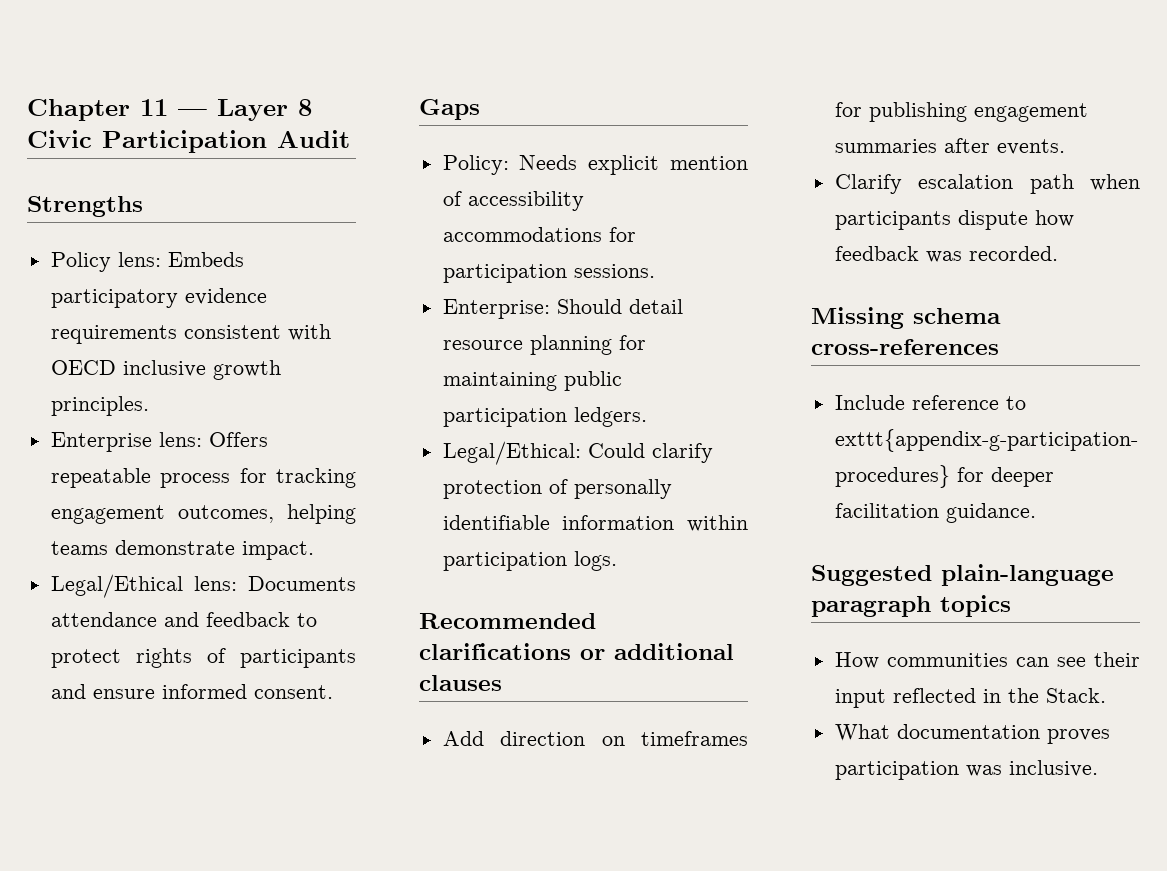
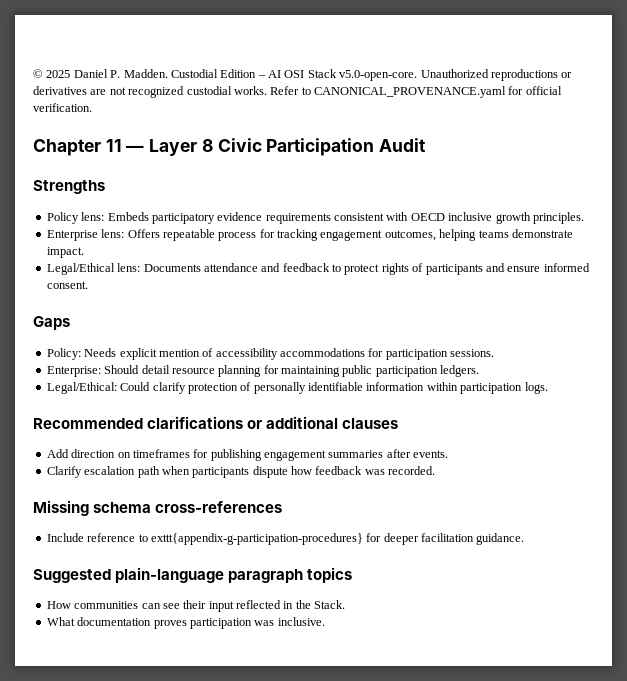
(27, 110) none -> [33,69,573,81] [33,86,562,98] [33,103,92,112] © 2025 Daniel P. Madden. Custodial Edition – AI OSI Stack v5.0-open-core. Unauthorized reproductions or derivatives are not recognized custodial works. Refer to CANONICAL_PROVENANCE.yaml for official verification. //

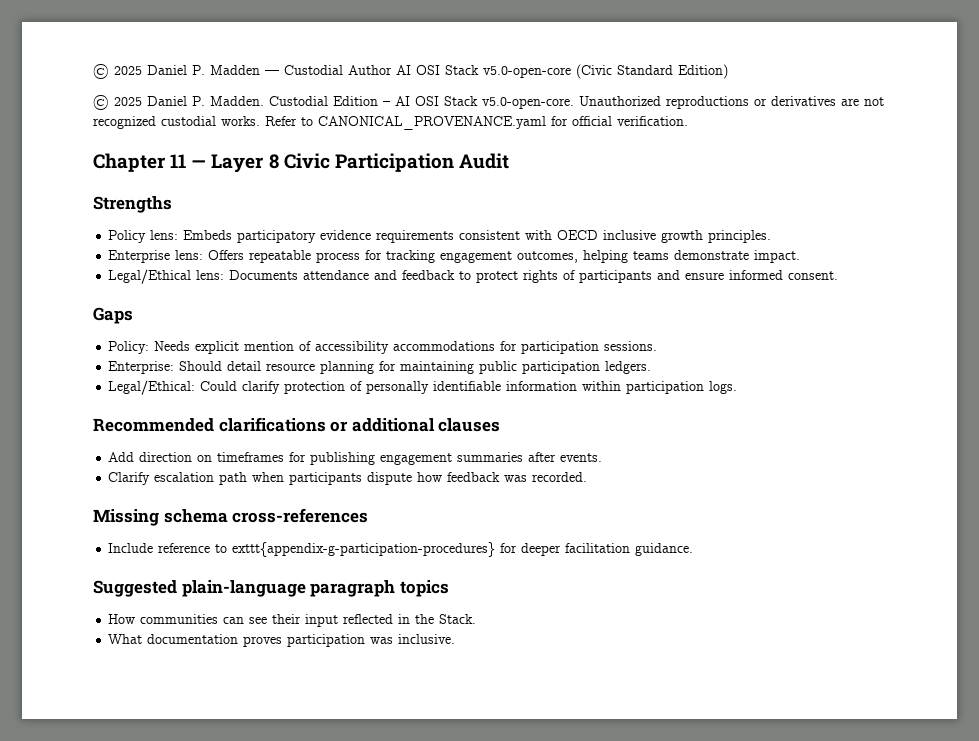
[33,69,121,78] © 2025 Daniel P. -> [93,64,728,79] [93,95,205,110] © 2025 Daniel P. Madden — Custodial Author AI OSI Stack v5.0-open-core (Civic Standard Edition) // © 2025 Daniel P.

